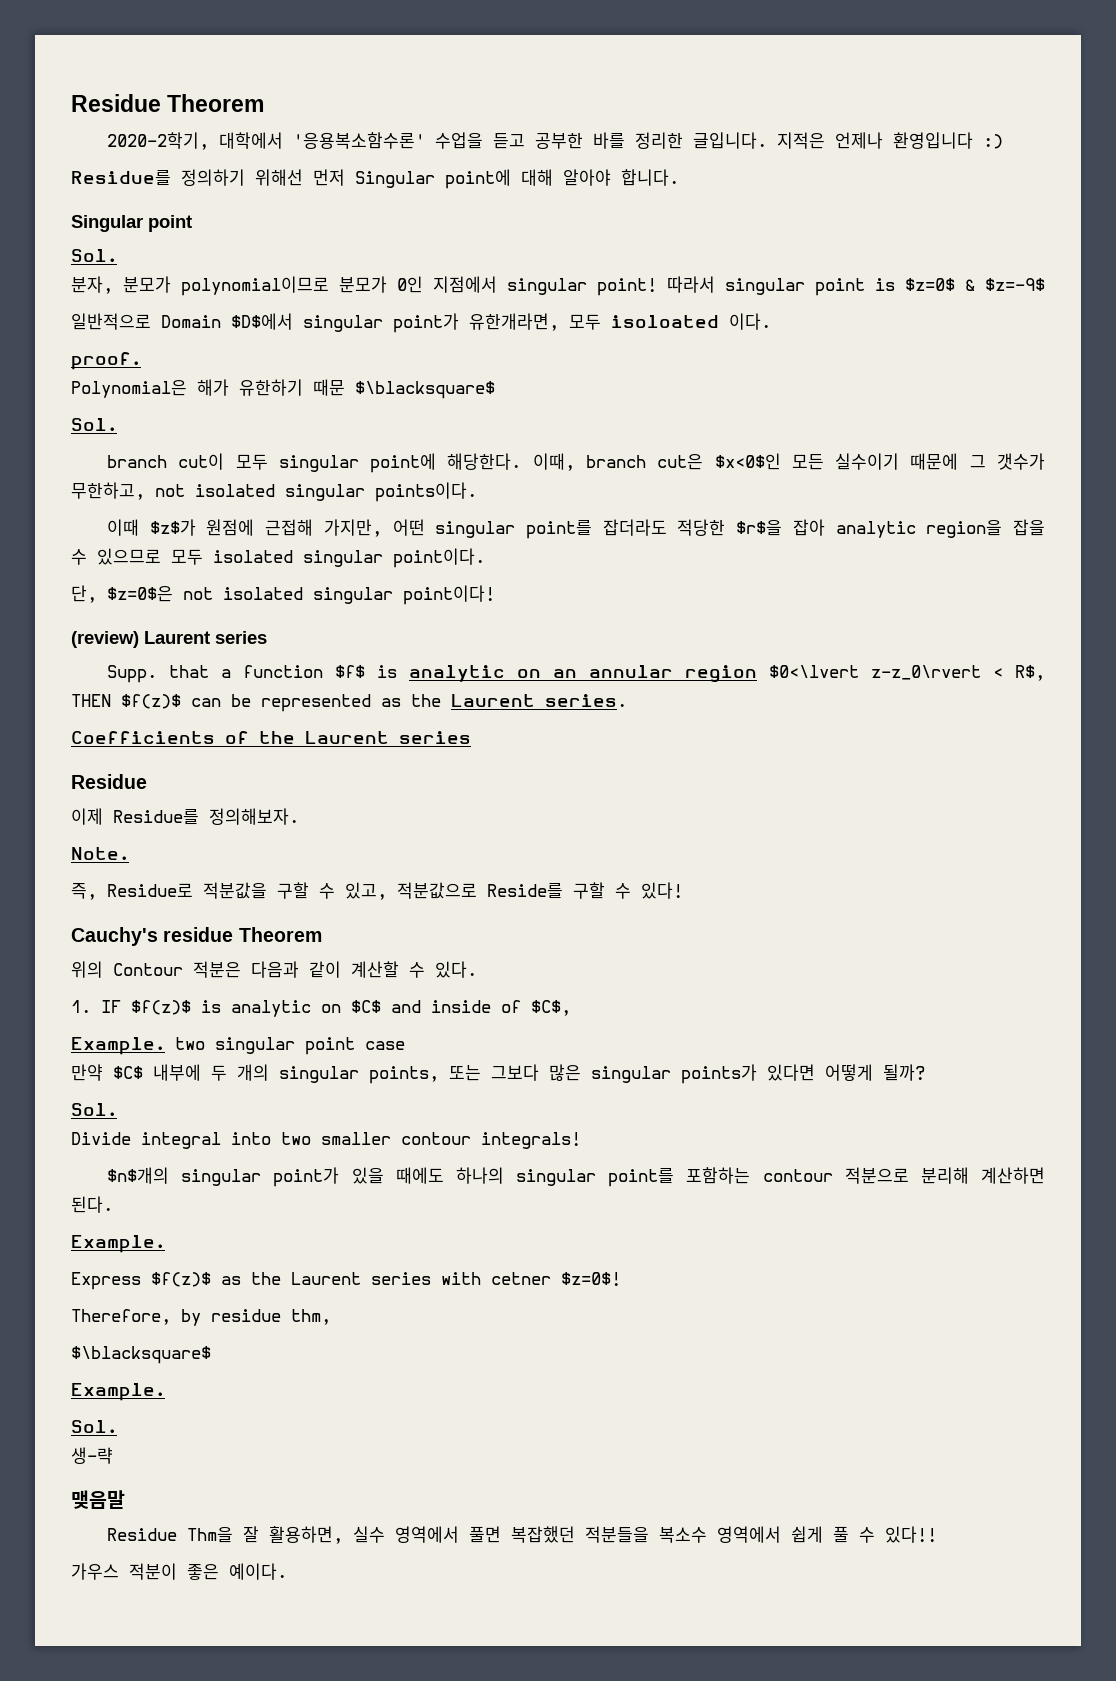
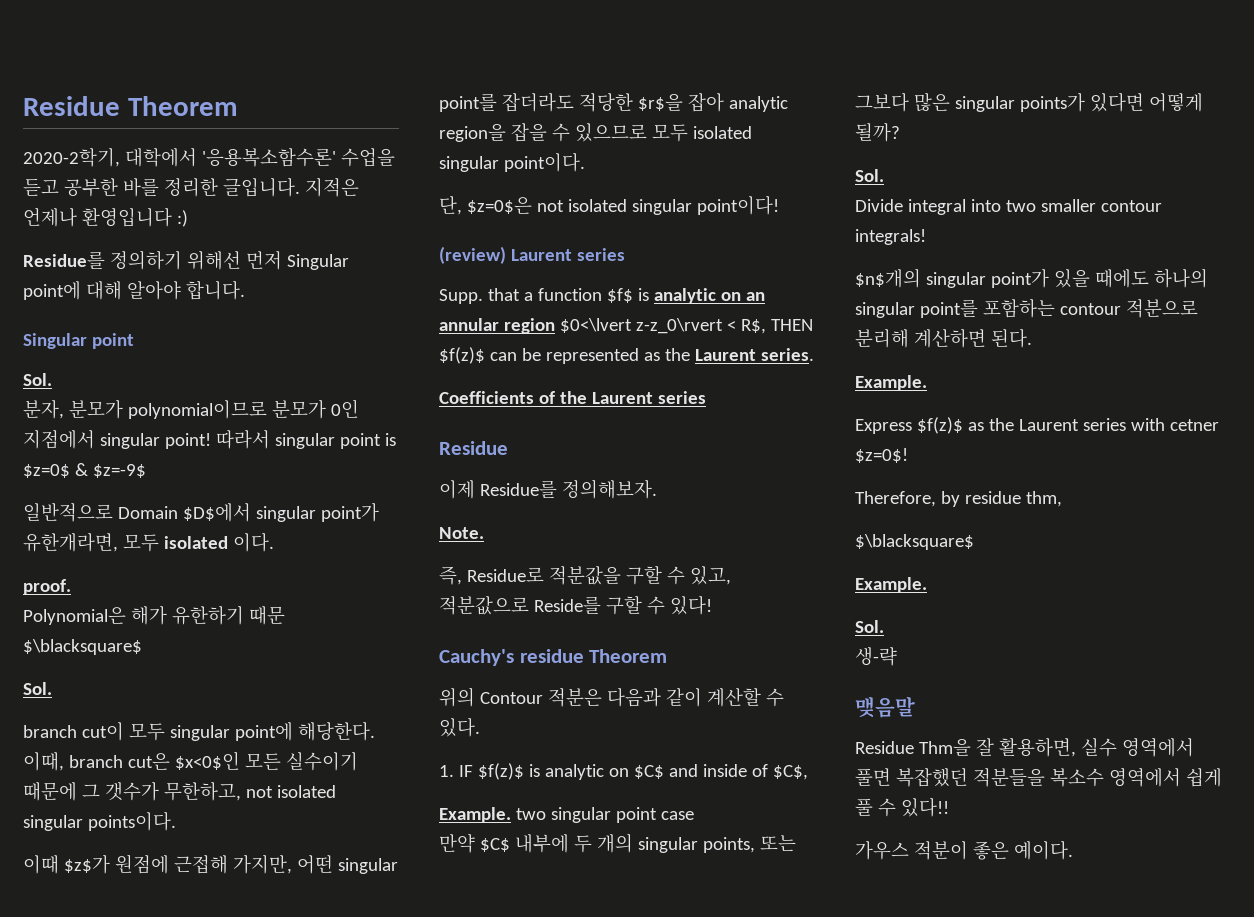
[611,315,719,328] isoloated -> [163,536,228,549] isolated

